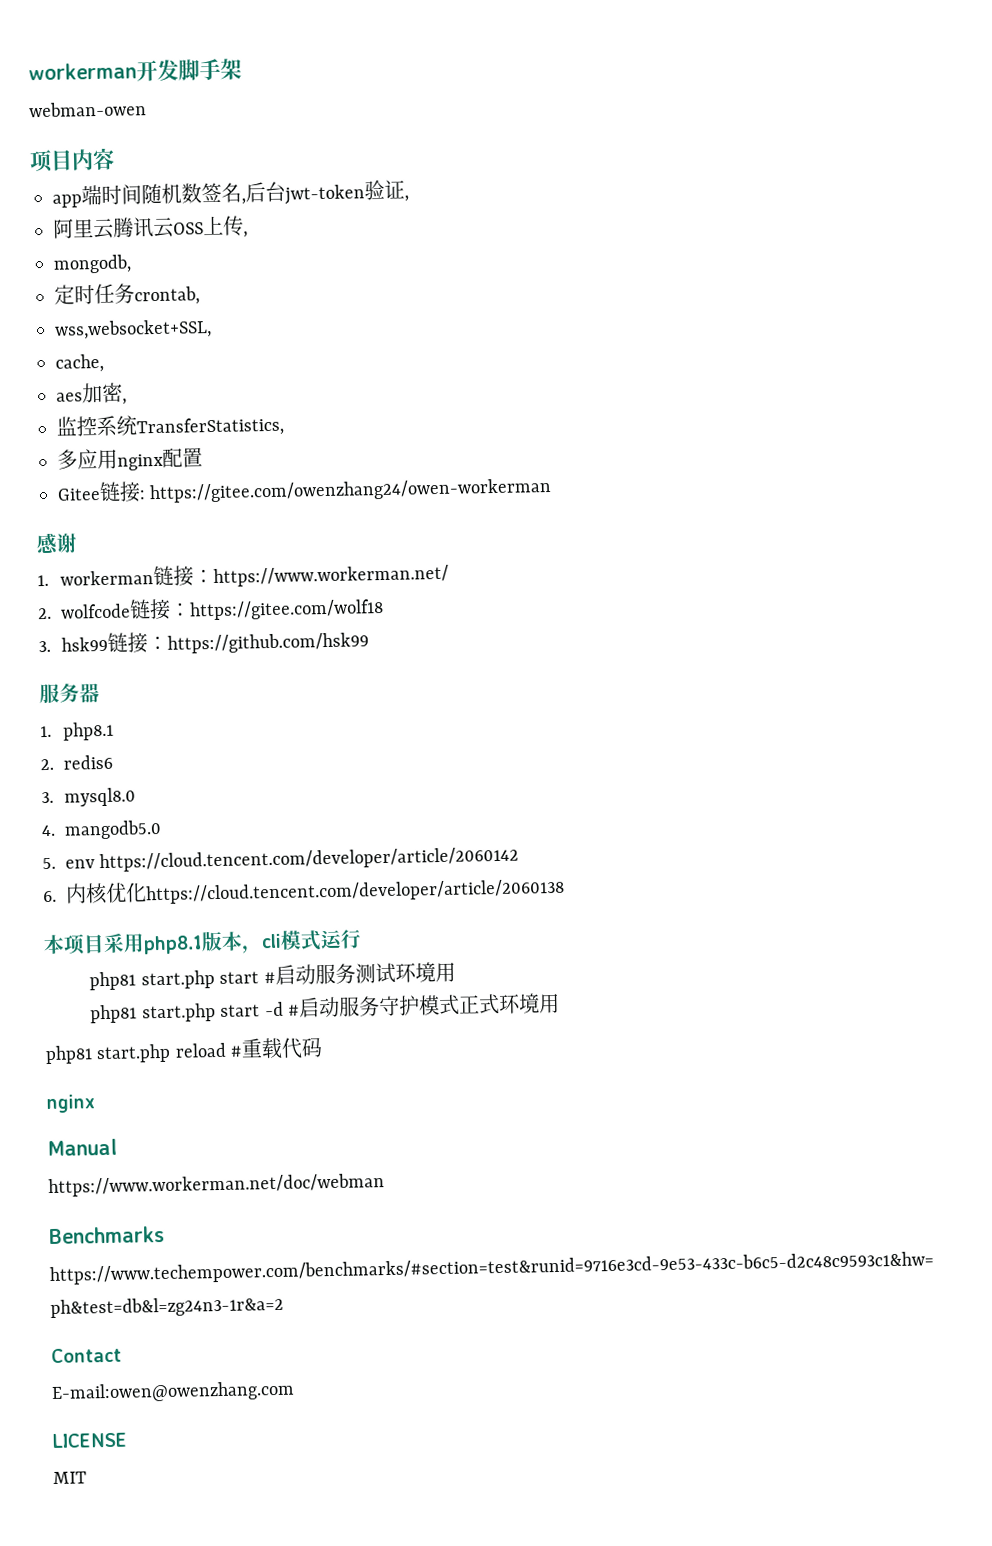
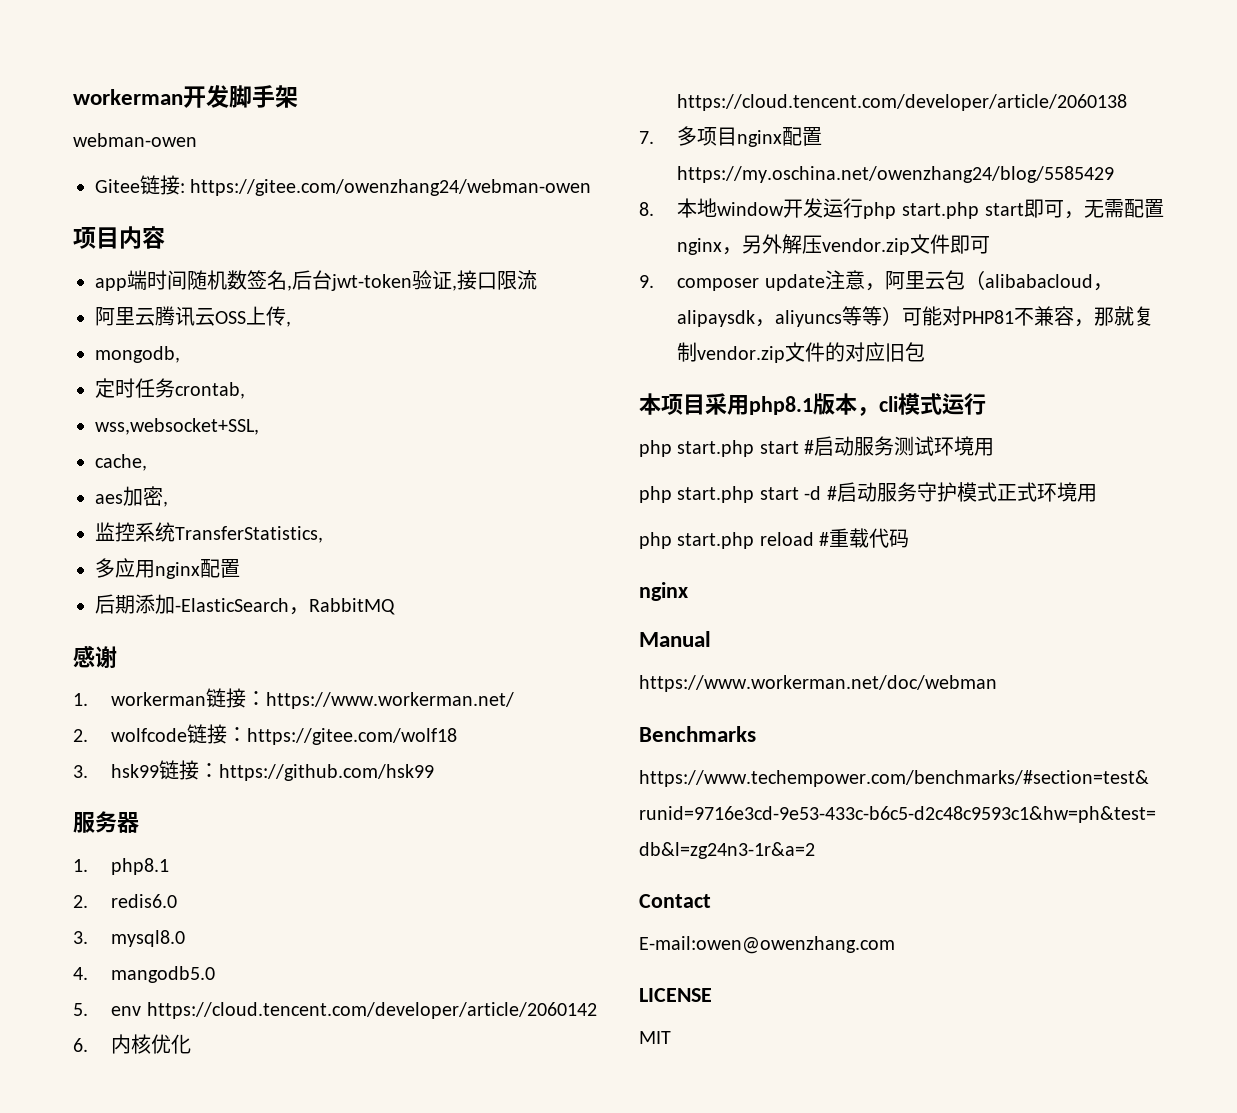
(147, 109) none -> [95,175,592,196] // Gitee链接: https://gitee.com/owenzhang24/webman-owen
(409, 198) none -> [457,270,537,290] 接口限流
[57,477,553,504] Gitee链接: https://gitee.com/owenzhang24/owen-workerman -> [95,594,395,615] 后期添加-ElasticSearch，RabbitMQ
[63,754,113,770] redis6 -> [111,894,178,908] redis6.0
(565, 891) none -> [639,126,823,147] [677,166,1115,183] [639,198,1164,219] [677,234,991,255] [639,270,1113,291] [677,306,1155,327] [677,342,926,363] // 7.多项目nginx配置https://my.oschina.net/owenzhang24/blog/5585429 // 8.本地window开发运行php start.php start即可，无需配置nginx，另外解压vendor.zip文件即可 // 9. composer update注意，阿里云包（alibabacloud，alipaysdk，aliyuncs等等）可能对PHP81不兼容，那就复制vendor.zip文件的对应旧包
[89,971,137,991] php81 -> [639,440,672,457] php
[90,1004,138,1024] php81 -> [639,486,672,503] php
[45,1045,93,1065] php81 -> [639,532,672,549] php

